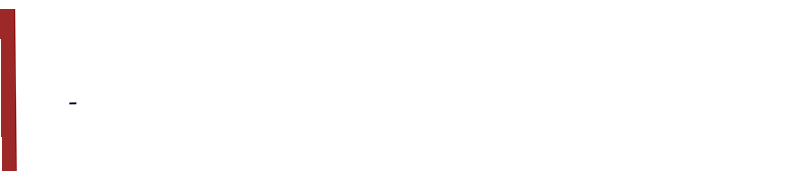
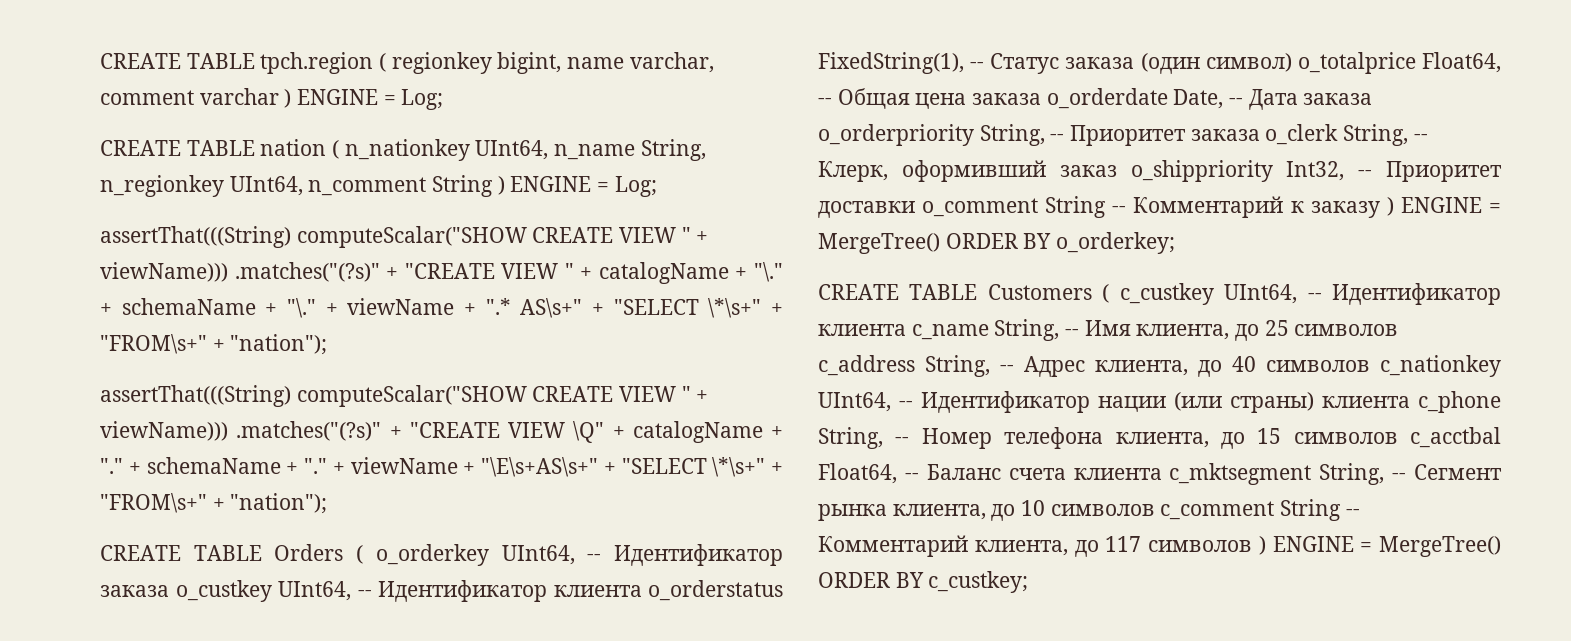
[68,102,78,111] - -> [100,52,714,74] [100,88,444,110] [100,139,706,161] [100,175,657,197] [100,226,709,248] [100,262,783,284] [100,298,783,318] [100,334,328,355] [100,385,709,407] [100,421,783,443] [100,457,783,477] [100,493,328,514] [100,544,783,566] [100,580,783,602] [818,52,1501,74] [818,88,1373,110] [818,124,1428,146] [818,160,1502,182] [818,196,1501,218] [818,232,1176,254] [818,283,1501,305] [818,319,1399,341] [818,355,1501,377] [818,391,1501,413] [818,427,1501,449] [818,463,1502,485] [818,499,1360,521] [818,535,1501,557] [818,571,1029,593] CREATE TABLE tpch.region ( regionkey bigint, name varchar, comment varchar ) ENGINE = Log; // CREATE TABLE nation ( n_nationkey UInt64, n_name String, n_regionkey UInt64, n_comment String ) ENGINE = Log; // assertThat(((String) computeScalar("SHOW CREATE VIEW " + viewName))) .matches("(?s)" + "CREATE VIEW " + catalogName + "\." + schemaName + "\." + viewName + ".* AS\s+" + "SELECT \*\s+" + "FROM\s+" + "nation"); // assertThat(((String) computeScalar("SHOW CREATE VIEW " + viewName))) .matches("(?s)" + "CREATE VIEW \Q" + catalogName + "." + schemaName + "." + viewName + "\E\s+AS\s+" + "SELECT \*\s+" + "FROM\s+" + "nation"); // CREATE TABLE Orders ( o_orderkey UInt64, -- Идентификатор заказа o_custkey UInt64, -- Идентификатор клиента o_orderstatus FixedString(1), -- Статус заказа (один символ) o_totalprice Float64, -- Общая цена заказа o_orderdate Date, -- Дата заказа o_orderpriority String, -- Приоритет заказа o_clerk String, -- Клерк, оформивший заказ o_shippriority Int32, -- Приоритет доставки o_comment String -- Комментарий к заказу ) ENGINE = MergeTree() ORDER BY o_orderkey; // CREATE TABLE Customers ( c_custkey UInt64, -- Идентификатор клиента c_name String, -- Имя клиента, до 25 символов c_address String, -- Адрес клиента, до 40 символов c_nationkey UInt64, -- Идентификатор нации (или страны) клиента c_phone String, -- Номер телефона клиента, до 15 символов c_acctbal Float64, -- Баланс счета клиента c_mktsegment String, -- Сегмент рынка клиента, до 10 символов c_comment String -- Комментарий клиента, до 117 символов ) ENGINE = MergeTree() ORDER BY c_custkey;

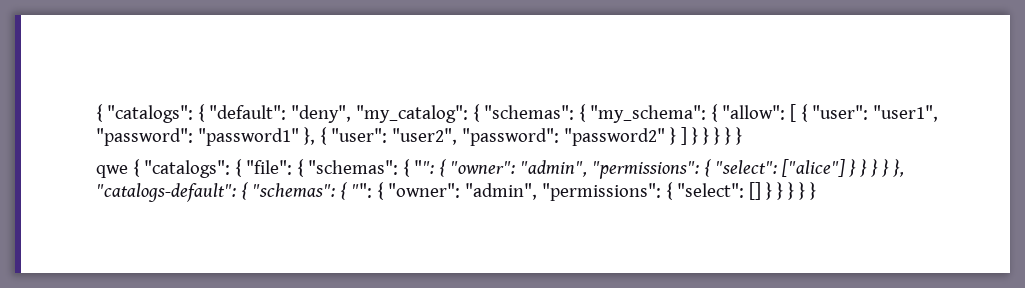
[100,52,714,74] [100,88,444,110] [100,139,706,161] [100,175,657,197] [100,226,709,248] [100,262,783,284] [100,298,783,318] [100,334,328,355] [100,385,709,407] [100,421,783,443] [100,457,783,477] [100,493,328,514] [100,544,783,566] [100,580,783,602] [818,52,1501,74] [818,88,1373,110] [818,124,1428,146] [818,160,1502,182] [818,196,1501,218] [818,232,1176,254] [818,283,1501,305] [818,319,1399,341] [818,355,1501,377] [818,391,1501,413] [818,427,1501,449] [818,463,1502,485] [818,499,1360,521] [818,535,1501,557] [818,571,1029,593] CREATE TABLE tpch.region ( regionkey bigint, name varchar, comment varchar ) ENGINE = Log; // CREATE TABLE nation ( n_nationkey UInt64, n_name String, n_regionkey UInt64, n_comment String ) ENGINE = Log; // assertThat(((String) computeScalar("SHOW CREATE VIEW " + viewName))) .matches("(?s)" + "CREATE VIEW " + catalogName + "\." + schemaName + "\." + viewName + ".* AS\s+" + "SELECT \*\s+" + "FROM\s+" + "nation"); // assertThat(((String) computeScalar("SHOW CREATE VIEW " + viewName))) .matches("(?s)" + "CREATE VIEW \Q" + catalogName + "." + schemaName + "." + viewName + "\E\s+AS\s+" + "SELECT \*\s+" + "FROM\s+" + "nation"); // CREATE TABLE Orders ( o_orderkey UInt64, -- Идентификатор заказа o_custkey UInt64, -- Идентификатор клиента o_orderstatus FixedString(1), -- Статус заказа (один символ) o_totalprice Float64, -- Общая цена заказа o_orderdate Date, -- Дата заказа o_orderpriority String, -- Приоритет заказа o_clerk String, -- Клерк, оформивший заказ o_shippriority Int32, -- Приоритет доставки o_comment String -- Комментарий к заказу ) ENGINE = MergeTree() ORDER BY o_orderkey; // CREATE TABLE Customers ( c_custkey UInt64, -- Идентификатор клиента c_name String, -- Имя клиента, до 25 символов c_address String, -- Адрес клиента, до 40 символов c_nationkey UInt64, -- Идентификатор нации (или страны) клиента c_phone String, -- Номер телефона клиента, до 15 символов c_acctbal Float64, -- Баланс счета клиента c_mktsegment String, -- Сегмент рынка клиента, до 10 символов c_comment String -- Комментарий клиента, до 117 символов ) ENGINE = MergeTree() ORDER BY c_custkey; -> [96,104,938,123] [96,127,742,146] [96,159,904,179] [96,182,816,202] { "catalogs": { "default": "deny", "my_catalog": { "schemas": { "my_schema": { "allow": [ { "user": "user1", "password": "password1" }, { "user": "user2", "password": "password2" } ] } } } } } // qwe { "catalogs": { "file": { "schemas": { "": { "owner": "admin", "permissions": { "select": ["alice"] } } } } }, "catalogs-default": { "schemas": { "": { "owner": "admin", "permissions": { "select": [] } } } } }

